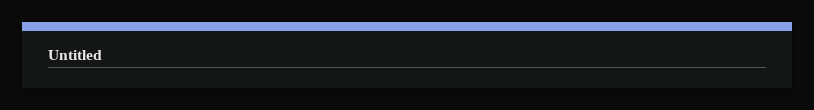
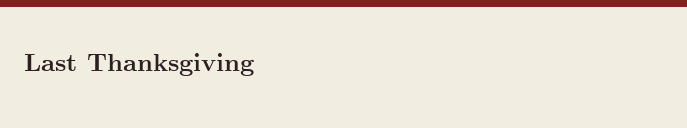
[48,50,102,60] Untitled -> [24,53,254,76] Last Thanksgiving

